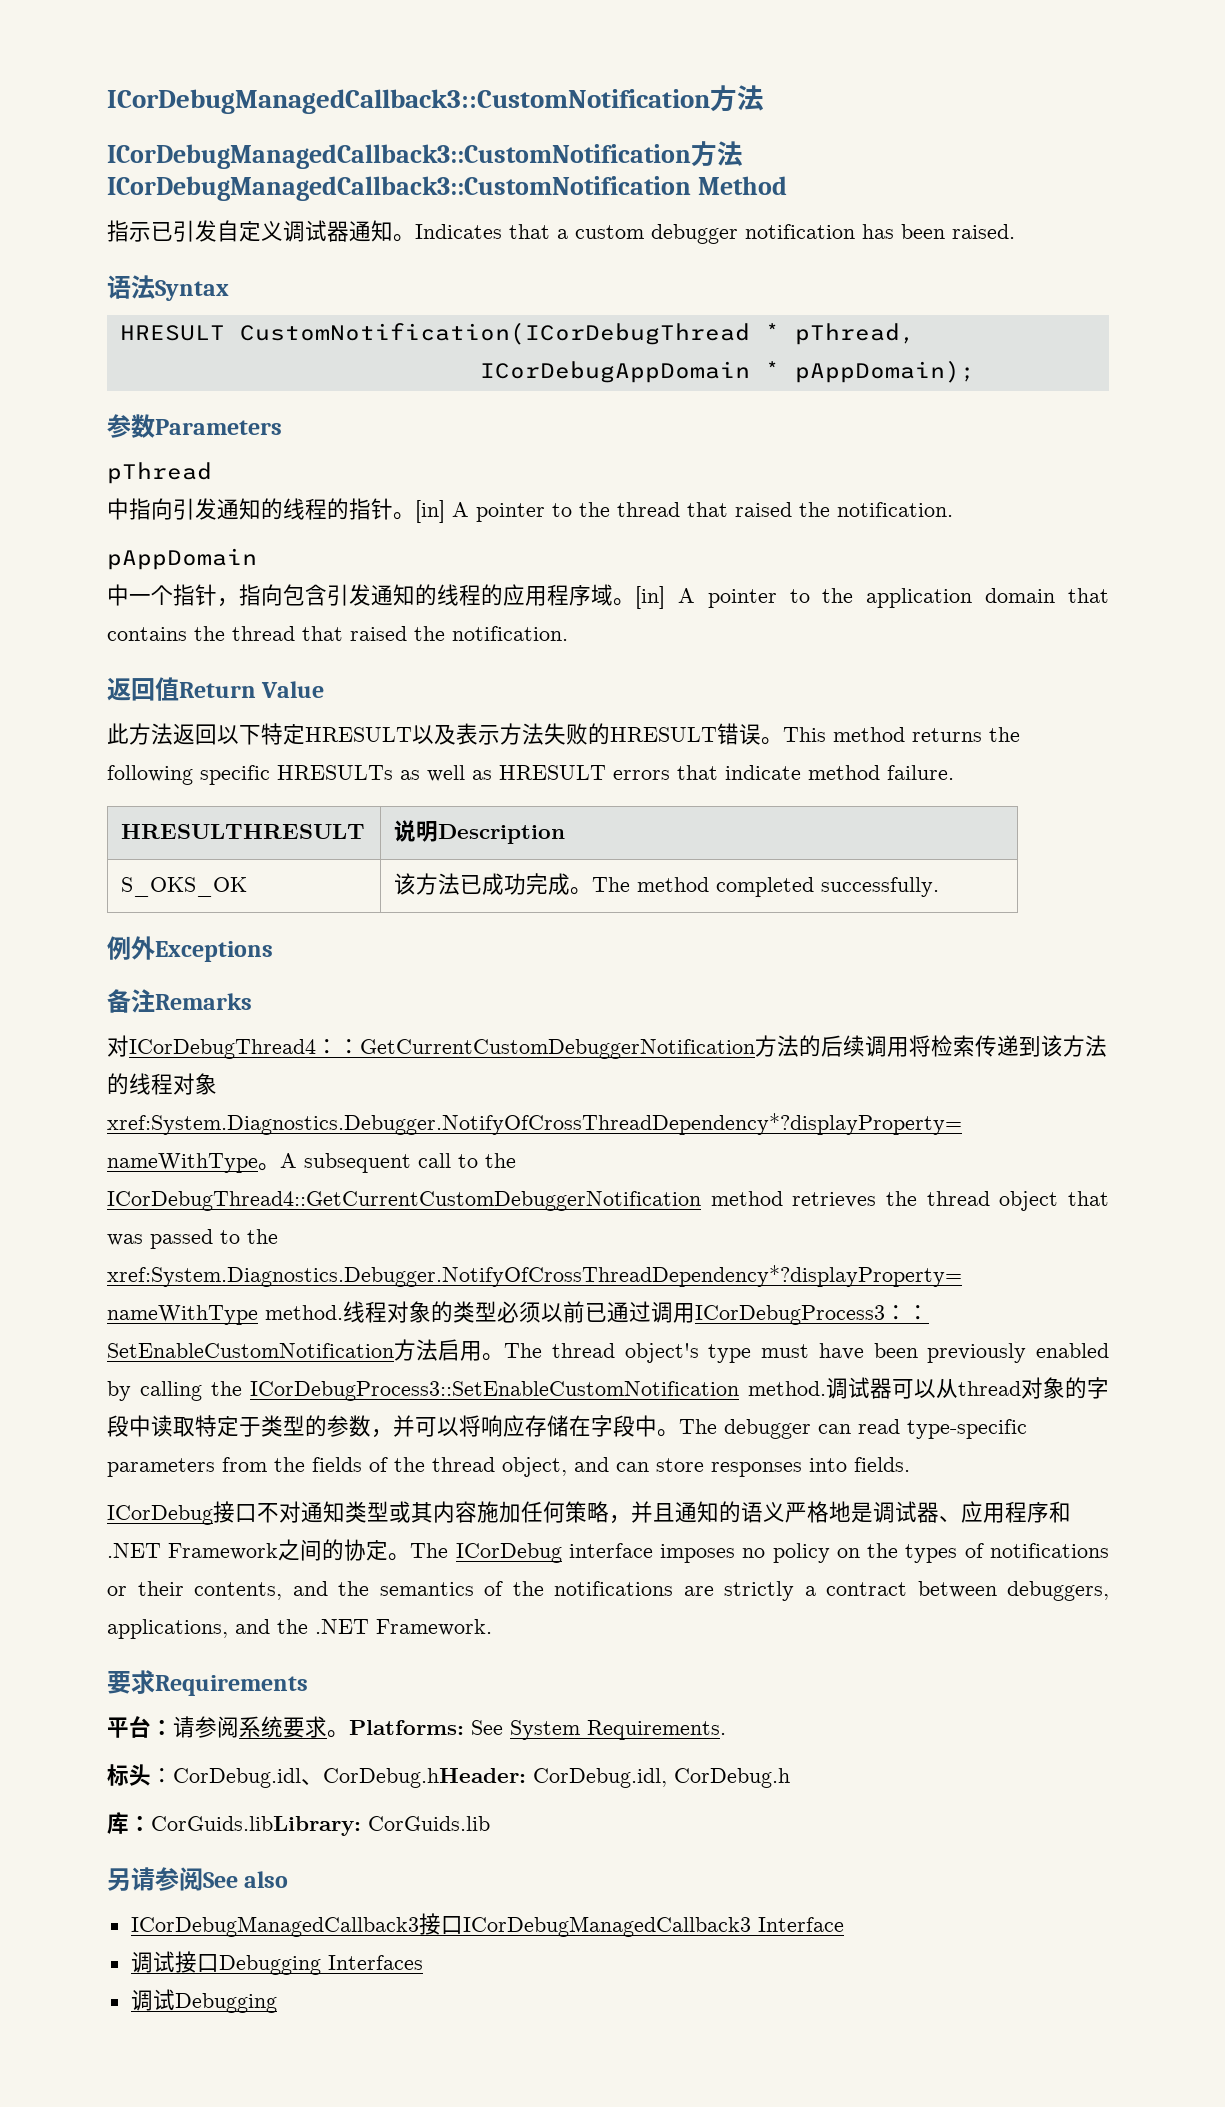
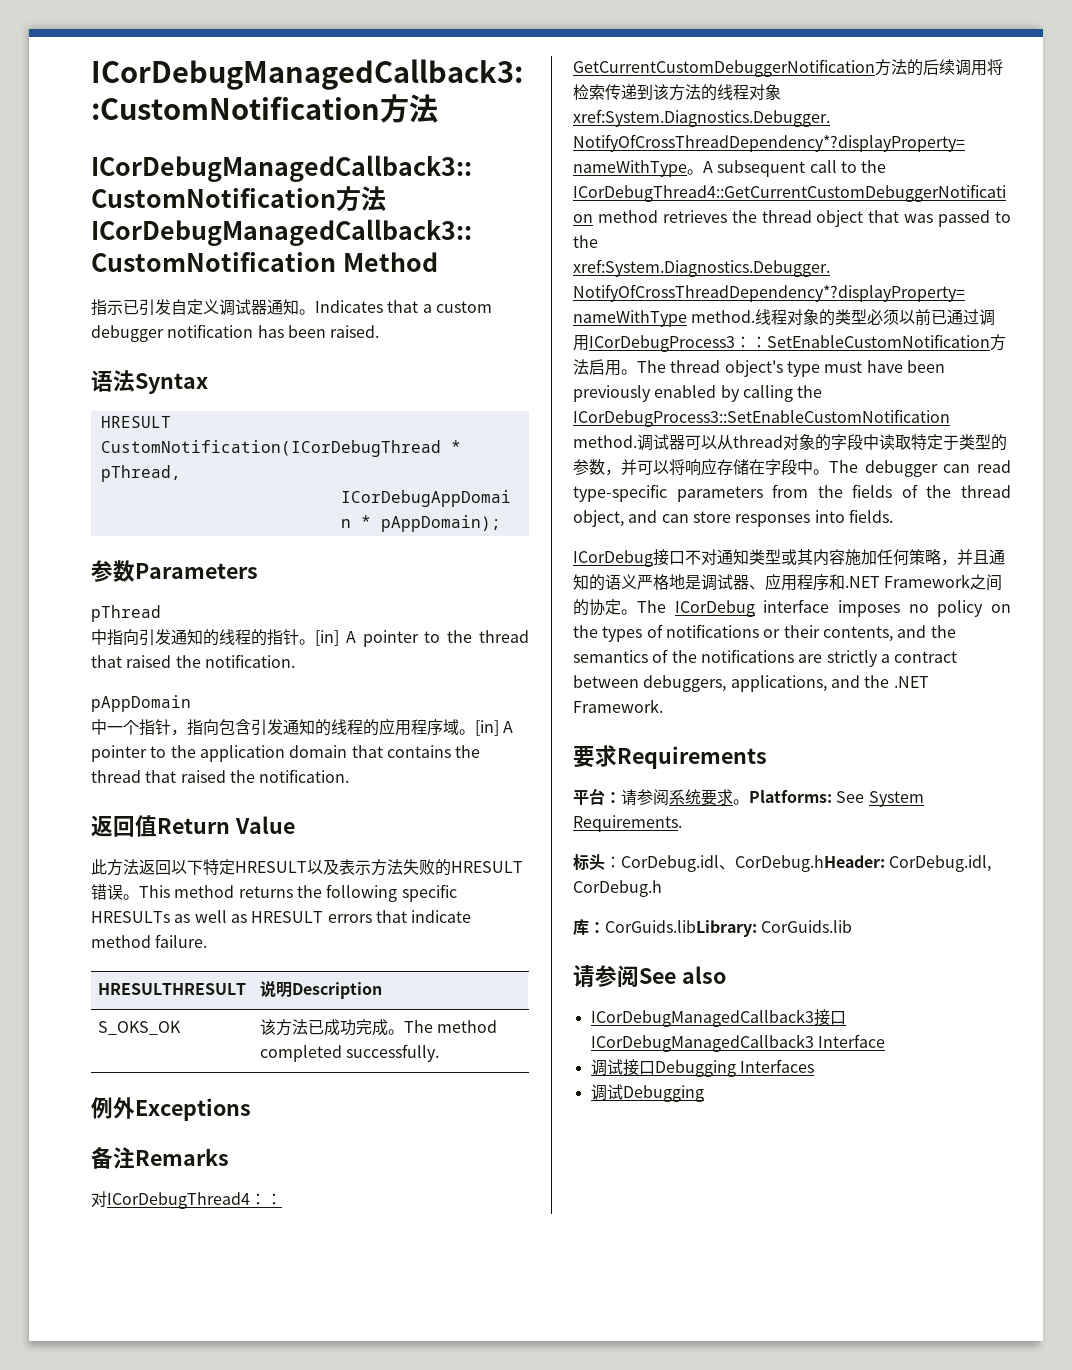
[107,1868,131,1891] 另 -> (853, 926) none

